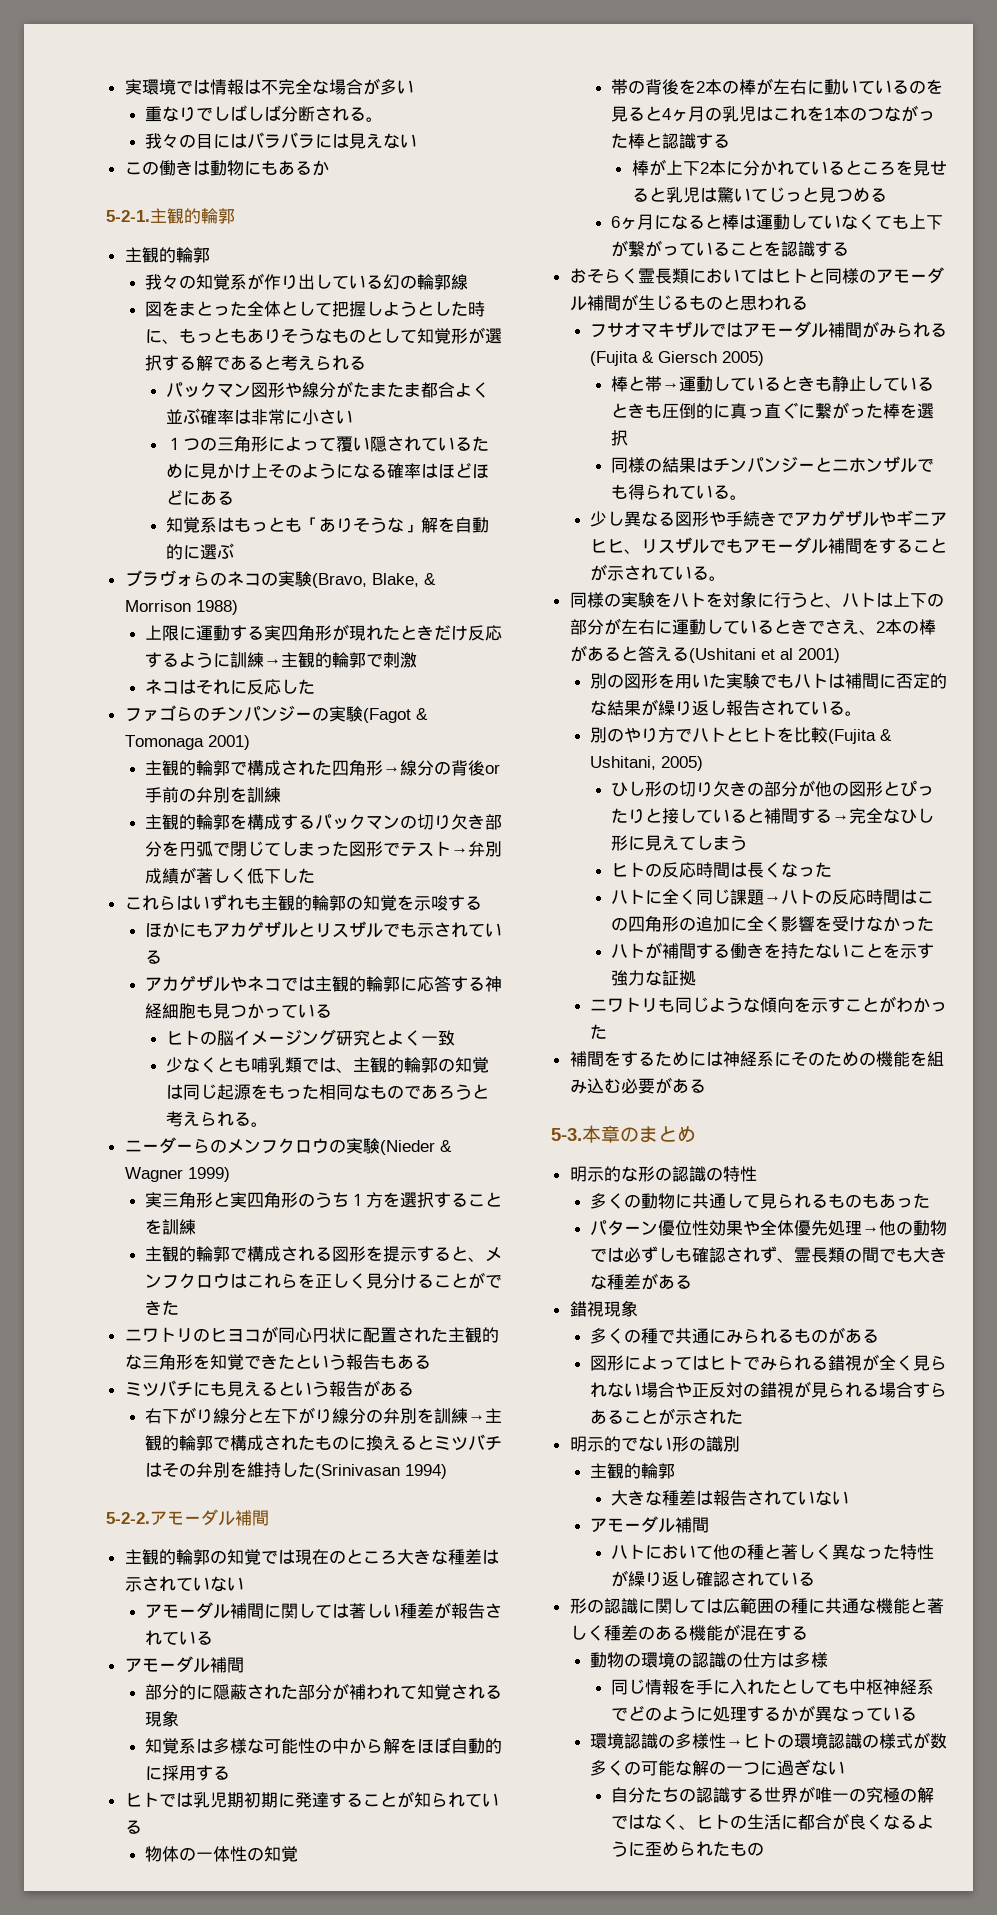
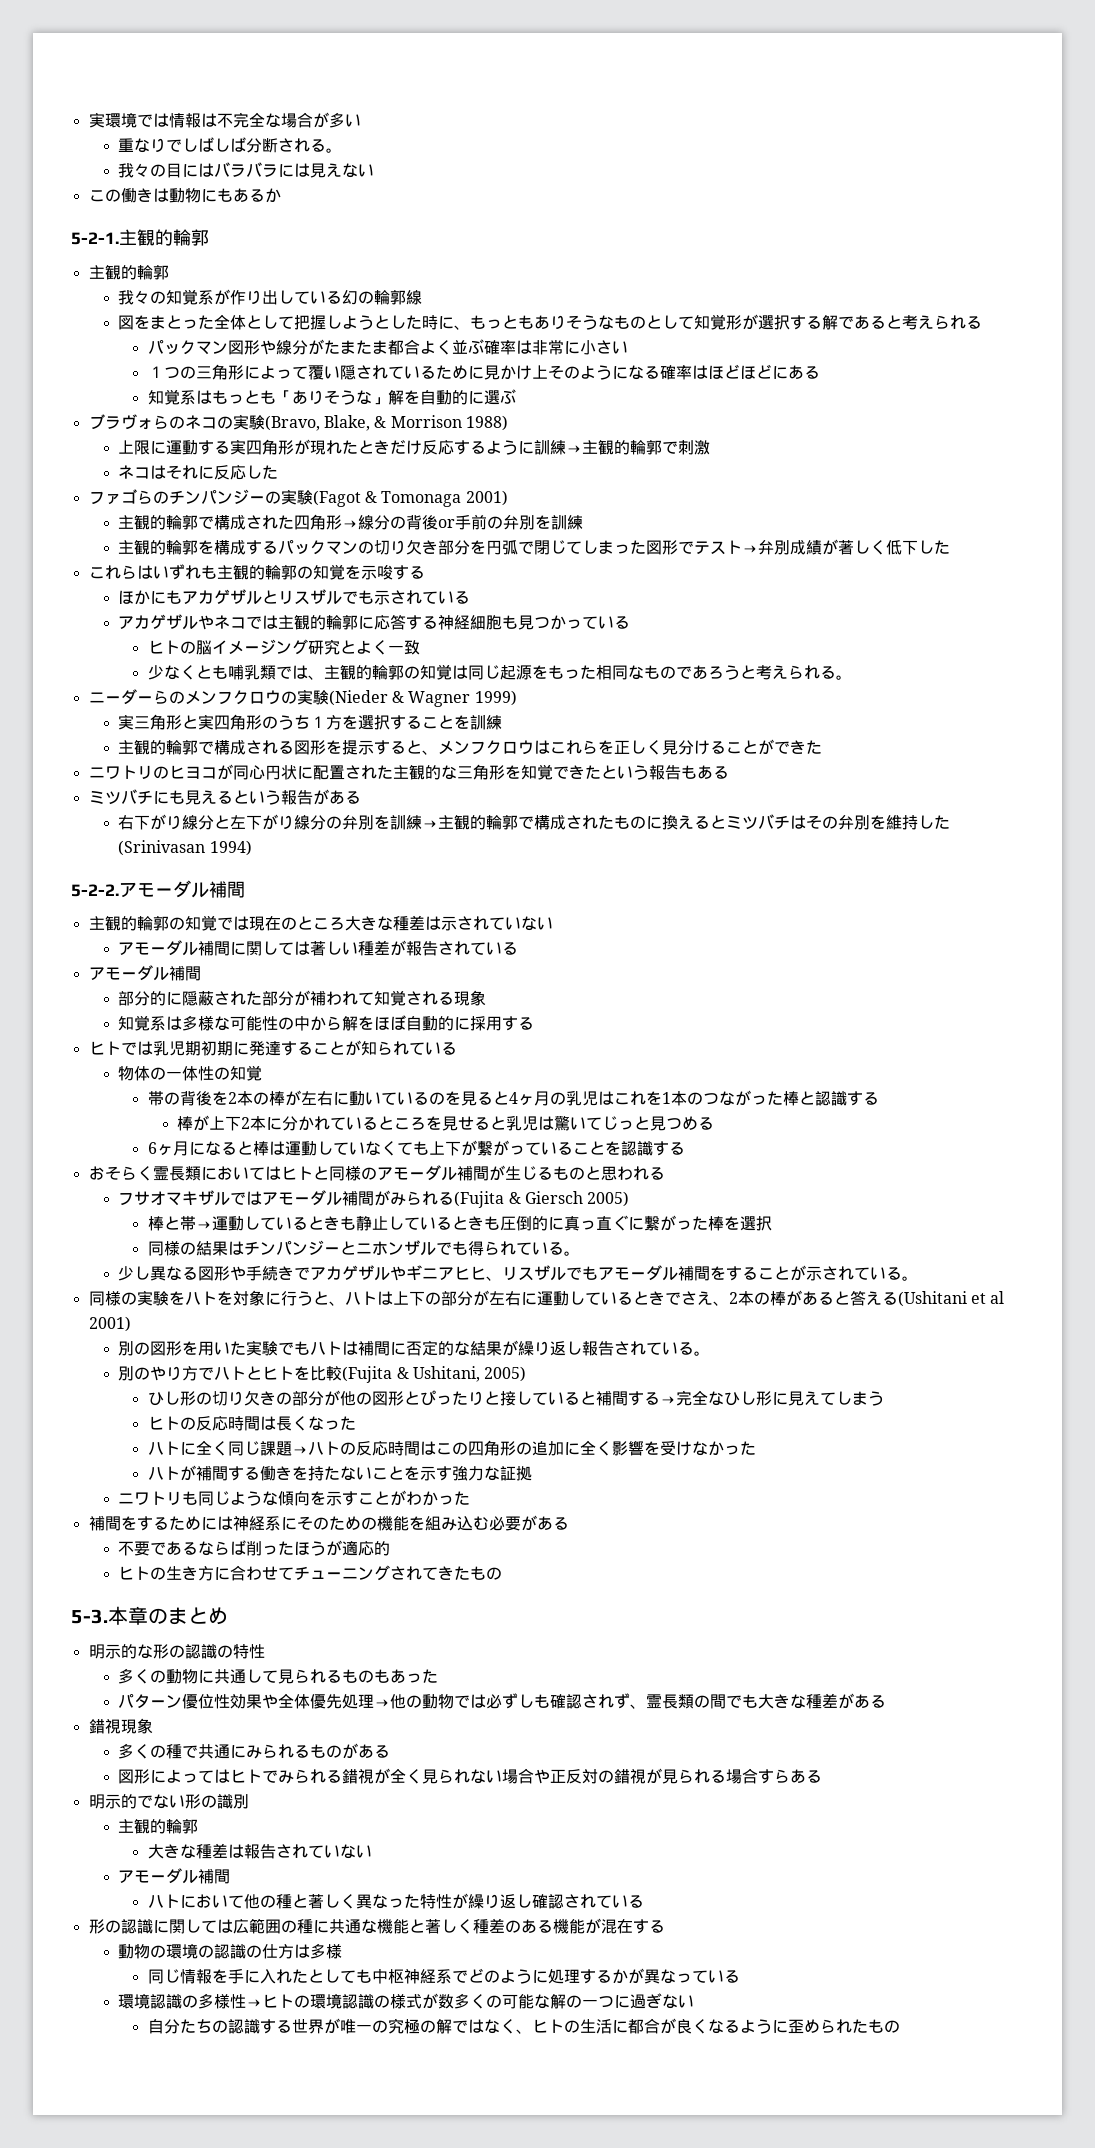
(706, 1086) none -> [118,1540,391,1556] [118,1565,503,1581] // 不要であるならば削ったほうが適応的 // ヒトの生き方に合わせてチューニングされてきたもの
[624,1408,744,1425] ことが示された -> (823, 1776) none

